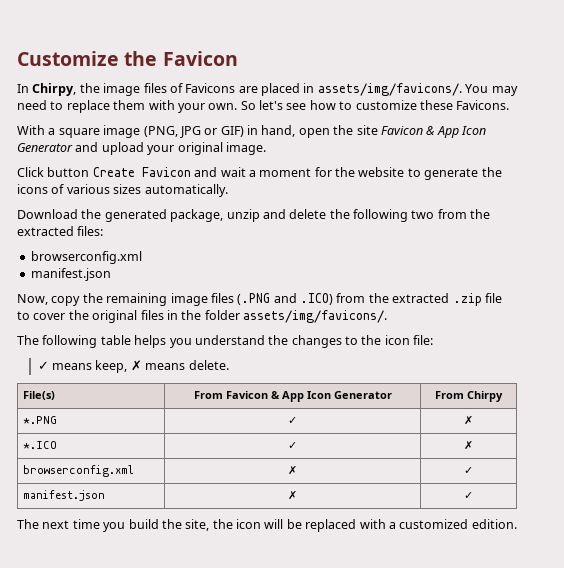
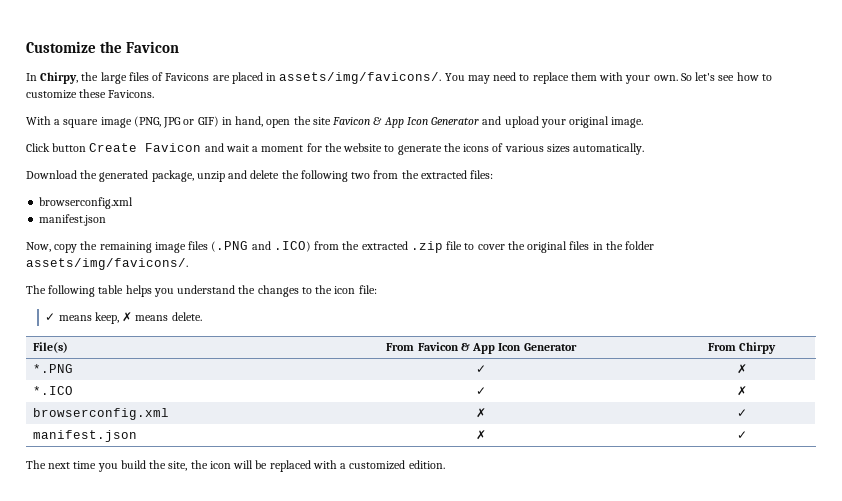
[103,83,141,96] image -> [100,72,127,84] large

